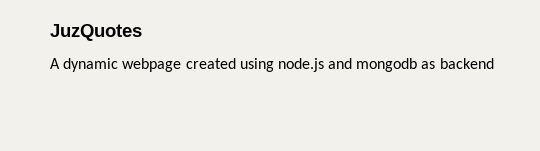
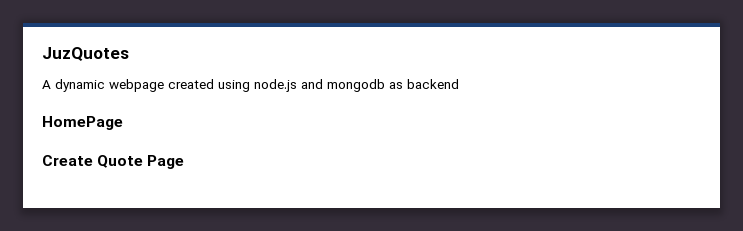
(494, 63) none -> [42,116,123,130] [42,155,185,169] // HomePage // Create Quote Page

